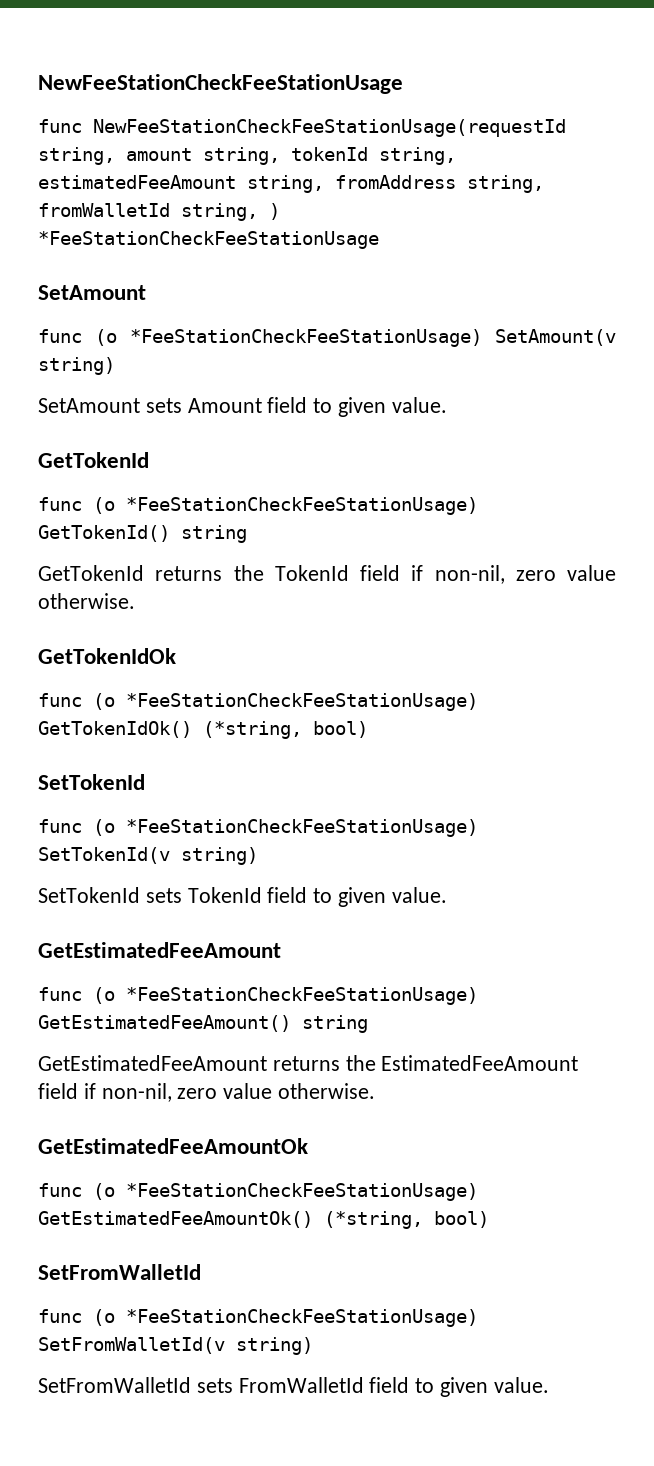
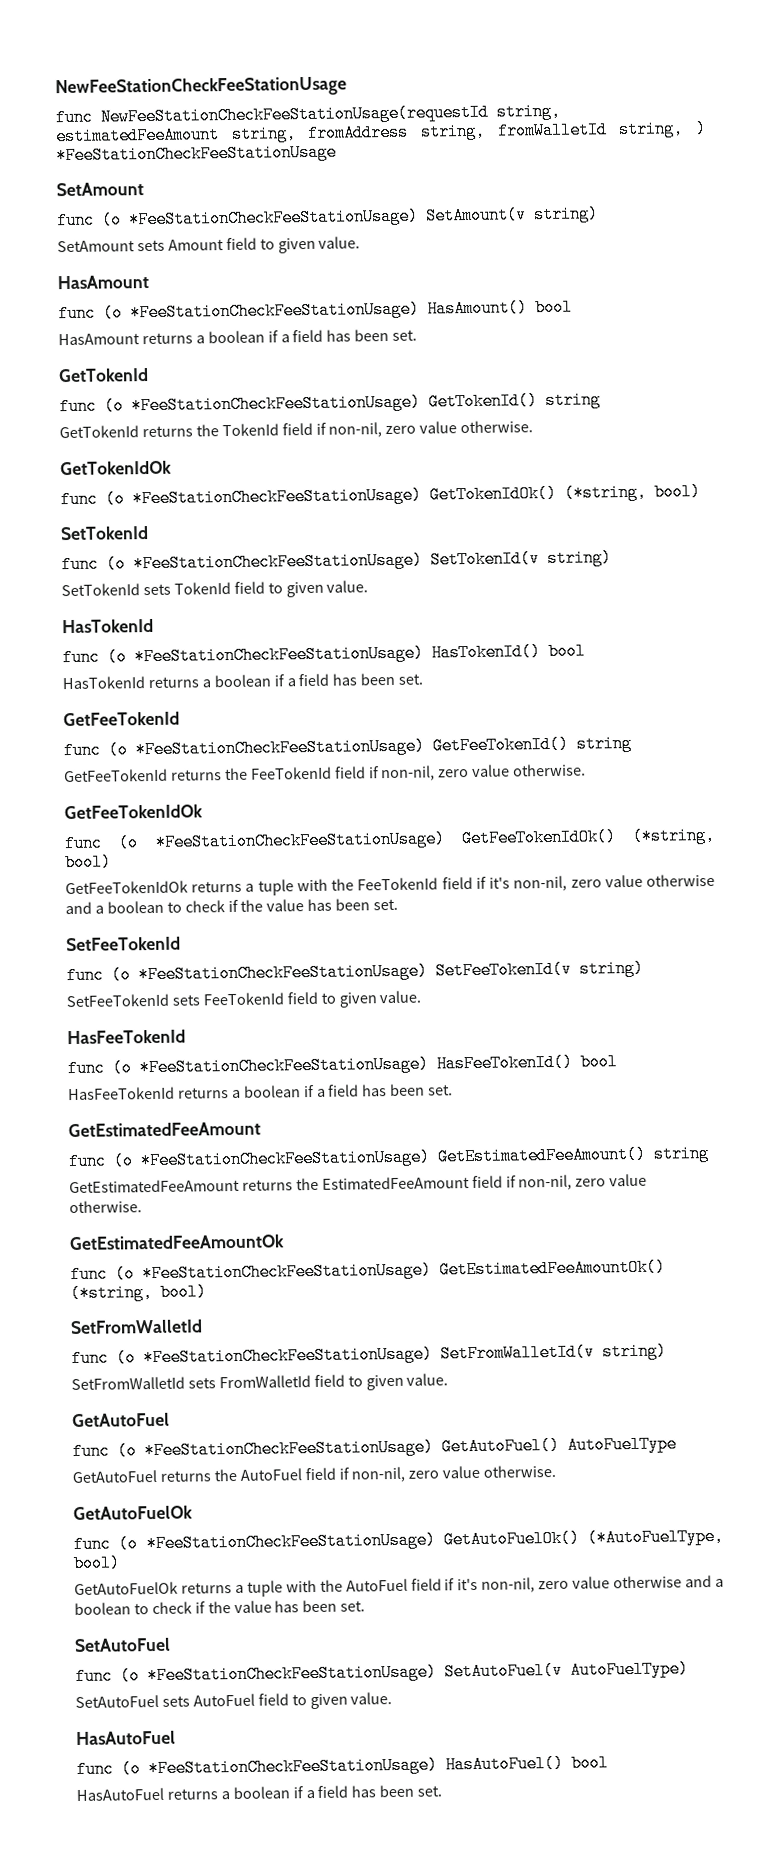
[126,147,456,165] amount string, tokenId string, -> (561, 111) none
(447, 405) none -> [57,274,149,290] [58,298,573,323] [58,328,418,346] // HasAmount // func (o *FeeStationCheckFeeStationUsage) HasAmount() bool // HasAmount returns a boolean if a field has been set.
(447, 895) none -> [62,618,154,634] [62,642,586,667] [62,672,424,690] [63,711,180,727] [63,734,632,760] [64,763,587,783] [64,804,203,820] [64,826,715,853] [65,853,112,872] [65,873,715,896] [65,898,399,915] [66,936,181,952] [66,959,644,985] [66,990,422,1008] [67,1029,186,1045] [67,1053,618,1078] [68,1083,454,1101] // HasTokenId // func (o *FeeStationCheckFeeStationUsage) HasTokenId() bool // HasTokenId returns a boolean if a field has been set. // GetFeeTokenId // func (o *FeeStationCheckFeeStationUsage) GetFeeTokenId() string // GetFeeTokenId returns the FeeTokenId field if non-nil, zero value otherwise. // GetFeeTokenIdOk // func (o *FeeStationCheckFeeStationUsage) GetFeeTokenIdOk() (*string, bool) // GetFeeTokenIdOk returns a tuple with the FeeTokenId field if it's non-nil, zero value otherwise and a boolean to check if the value has been set. // SetFeeTokenId // func (o *FeeStationCheckFeeStationUsage) SetFeeTokenId(v string) // SetFeeTokenId sets FeeTokenId field to given value. // HasFeeTokenId // func (o *FeeStationCheckFeeStationUsage) HasFeeTokenId() bool // HasFeeTokenId returns a boolean if a field has been set.
(549, 1385) none -> [72,1412,170,1428] [72,1435,677,1461] [72,1464,557,1484] [73,1505,193,1521] [73,1527,724,1554] [73,1554,121,1573] [74,1575,724,1597] [74,1599,366,1616] [74,1637,171,1653] [75,1660,689,1686] [75,1692,393,1710] [76,1730,176,1746] [76,1754,609,1779] [76,1784,443,1802] // GetAutoFuel // func (o *FeeStationCheckFeeStationUsage) GetAutoFuel() AutoFuelType // GetAutoFuel returns the AutoFuel field if non-nil, zero value otherwise. // GetAutoFuelOk // func (o *FeeStationCheckFeeStationUsage) GetAutoFuelOk() (*AutoFuelType, bool) // GetAutoFuelOk returns a tuple with the AutoFuel field if it's non-nil, zero value otherwise and a boolean to check if the value has been set. // SetAutoFuel // func (o *FeeStationCheckFeeStationUsage) SetAutoFuel(v AutoFuelType) // SetAutoFuel sets AutoFuel field to given value. // HasAutoFuel // func (o *FeeStationCheckFeeStationUsage) HasAutoFuel() bool // HasAutoFuel returns a boolean if a field has been set.

